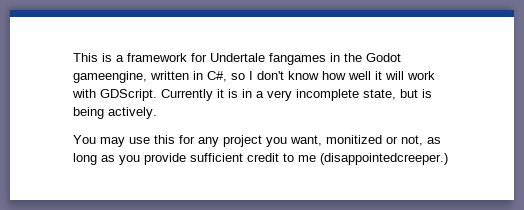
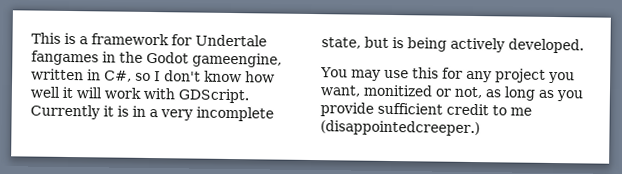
[108,107,157,119] actively. -> [450,37,584,54] actively developed.

